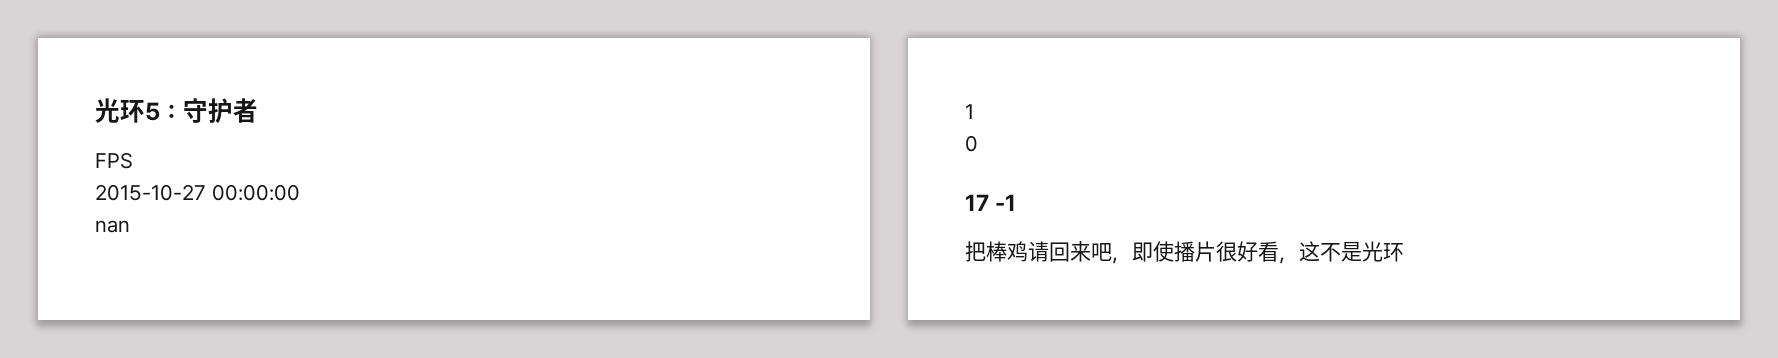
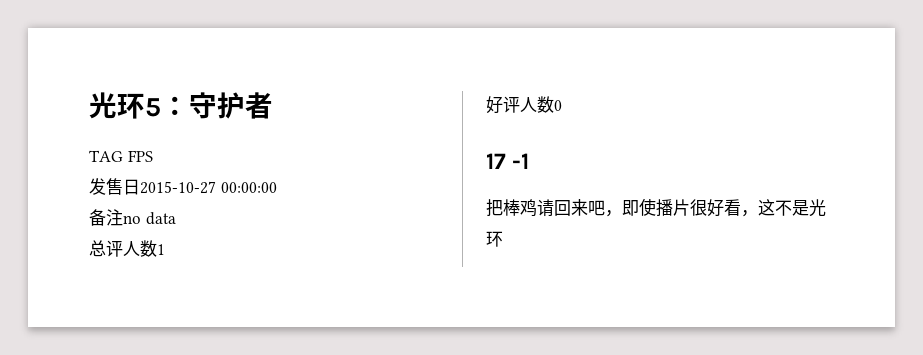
(258, 110) none -> [89,150,123,162] TAG
(133, 160) none -> [89,178,140,195] 发售日
[95,220,130,233] nan // -> [89,209,176,226] [89,240,157,257] 备注no data // 总评人数
(974, 111) none -> [486,96,554,114] 好评人数

